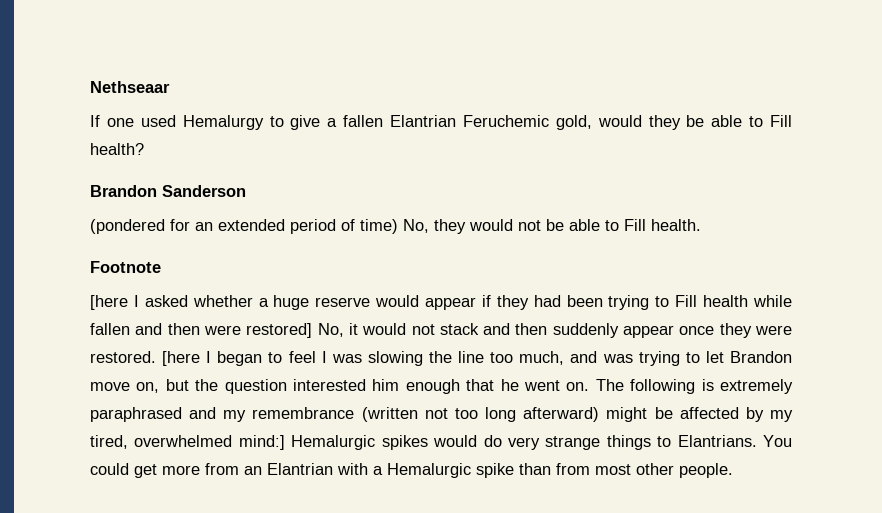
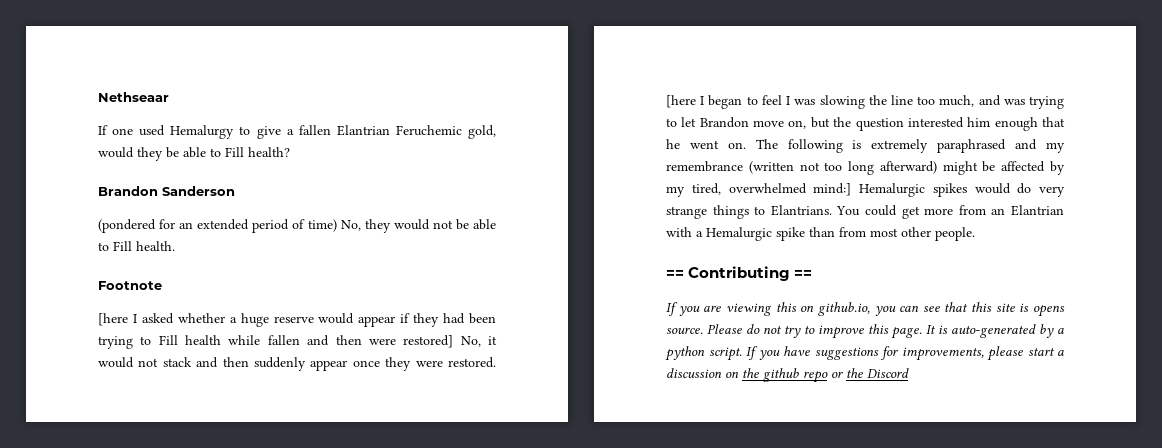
(733, 470) none -> [666,266,813,281] [666,302,1065,317] [666,324,1064,339] [665,346,1064,361] [666,368,909,383] // == Contributing == // If you are viewing this on github.io, you can see that this site is opens source. Please do not try to improve this page. It is auto-generated by a python script. If you have suggestions for improvements, please start a discussion on the github repo or the Discord

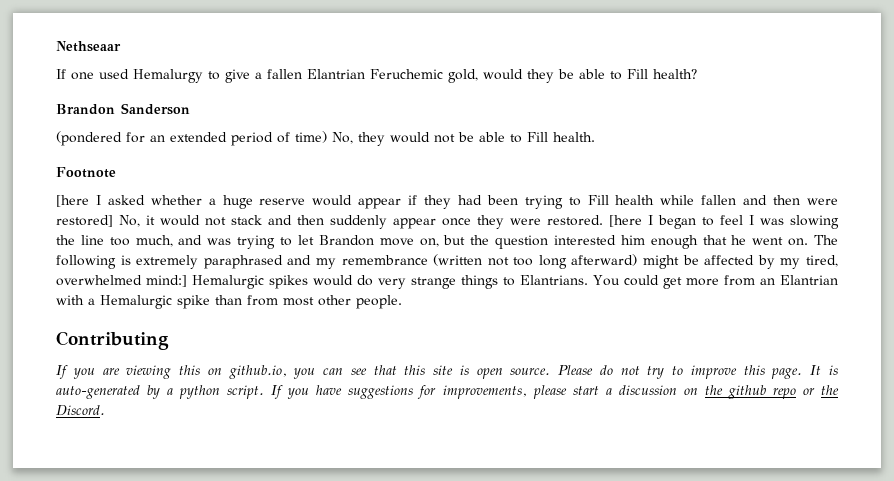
[666,270,684,278] == -> (402, 302) none
[794,270,813,278] == -> (169, 340) none
[1033,305,1065,317] opens -> [476,368,503,379] open
[867,368,909,378] Discord -> [56,405,105,416] Discord.

